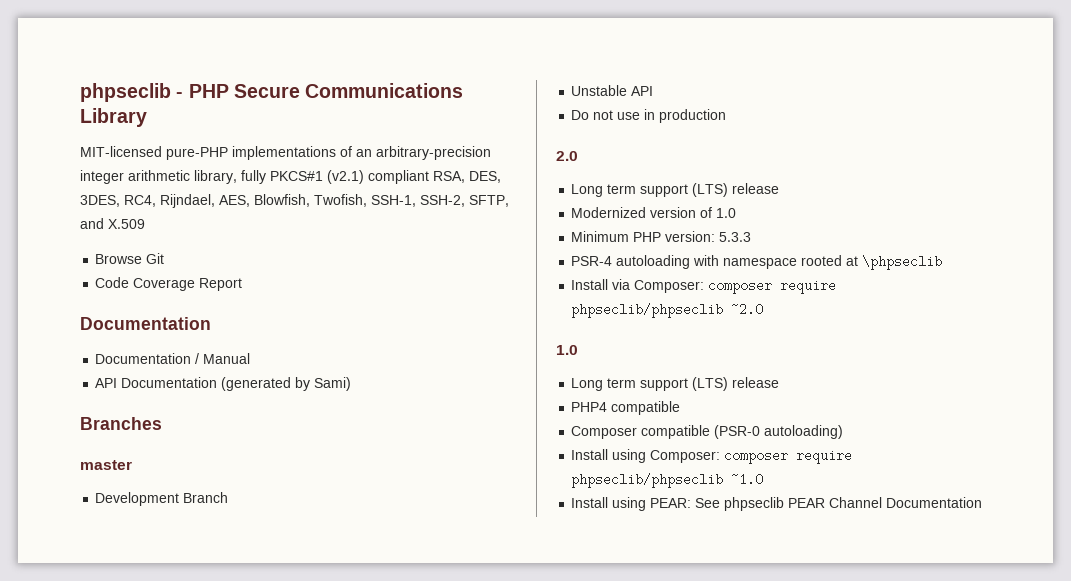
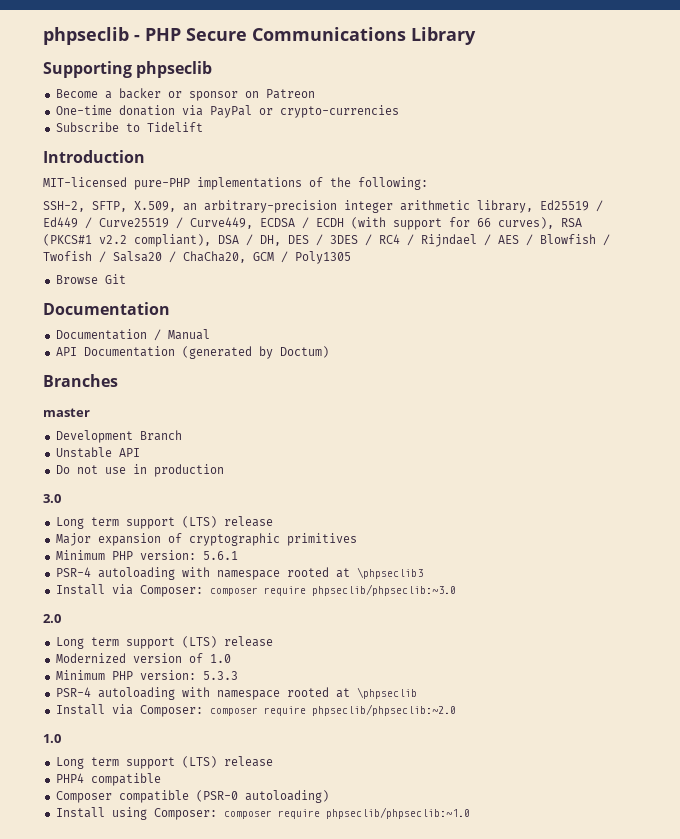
(147, 117) none -> [43,61,213,78] [55,88,315,101] [55,105,399,118] [55,122,203,132] [43,150,145,163] // Supporting phpseclib // Become a backer or sponsor on Patreon // One-time donation via PayPal or crypto-currencies // Subscribe to Tidelift // Introduction
(352, 151) none -> [330,177,428,190] [43,201,176,212] the following: // SSH-2, SFTP, X.509,
[241,170,501,184] [80,194,509,208] [80,218,145,229] fully PKCS#1 (v2.1) compliant RSA, DES, 3DES, RC4, Rijndael, AES, Blowfish, Twofish, SSH-1, SSH-2, SFTP, and X.509 -> [540,200,603,212] [43,217,582,230] [43,234,610,247] [43,251,351,264] Ed25519 / Ed449 / Curve25519 / Curve449, ECDSA / ECDH (with support for 66 curves), RSA (PKCS#1 v2.2 compliant), DSA / DH, DES / 3DES / RC4 / Rijndael / AES / Blowfish / Twofish / Salsa20 / ChaCha20, GCM / Poly1305
[95,277,243,291] // Code Coverage Report -> (126, 279) none
[314,377,352,391] Sami) -> [279,346,329,358] Doctum)
(727, 116) none -> [43,494,61,503] [55,516,273,529] [55,533,357,546] [55,550,238,560] [55,567,423,580] [55,584,456,597] // 3.0 // Long term support (LTS) release // Major expansion of cryptographic primitives // Minimum PHP version: 5.6.1 // PSR-4 autoloading with namespace rooted at \phpseclib3 // Install via Composer: composer require phpseclib/phpseclib:~3.0
[571,303,764,318] phpseclib/phpseclib ~2.0 -> [311,704,456,716] phpseclib/phpseclib:~2.0
[571,473,764,488] [571,497,983,511] phpseclib/phpseclib ~1.0 // Install using PEAR: See phpseclib PEAR Channel Documentation -> [325,807,470,819] phpseclib/phpseclib:~1.0

